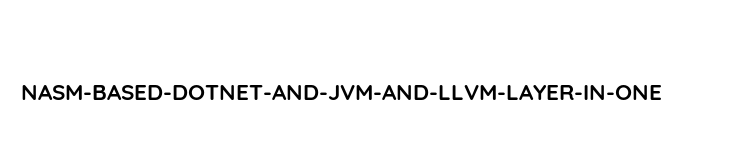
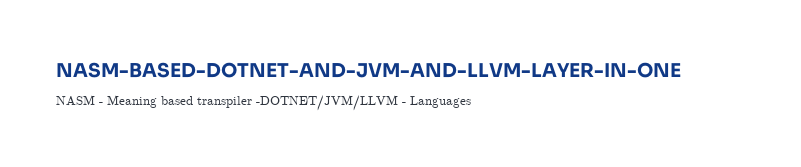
(662, 92) none -> [56,95,471,111] // NASM - Meaning based transpiler -DOTNET/JVM/LLVM - Languages

